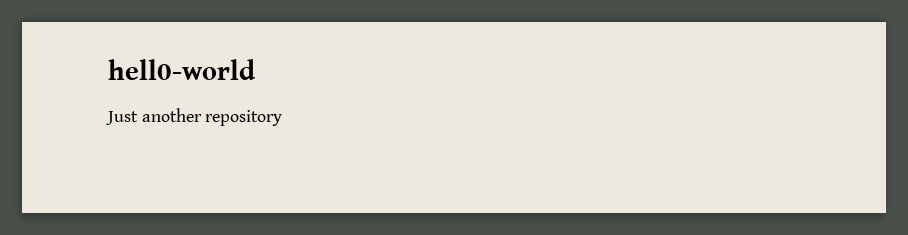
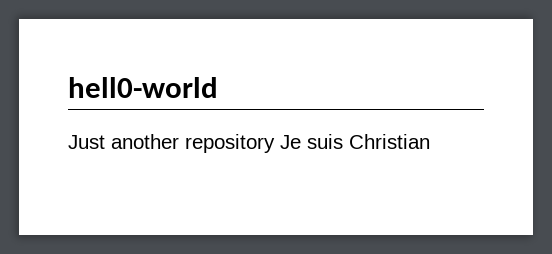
(283, 118) none -> [280,134,430,149] Je suis Christian

